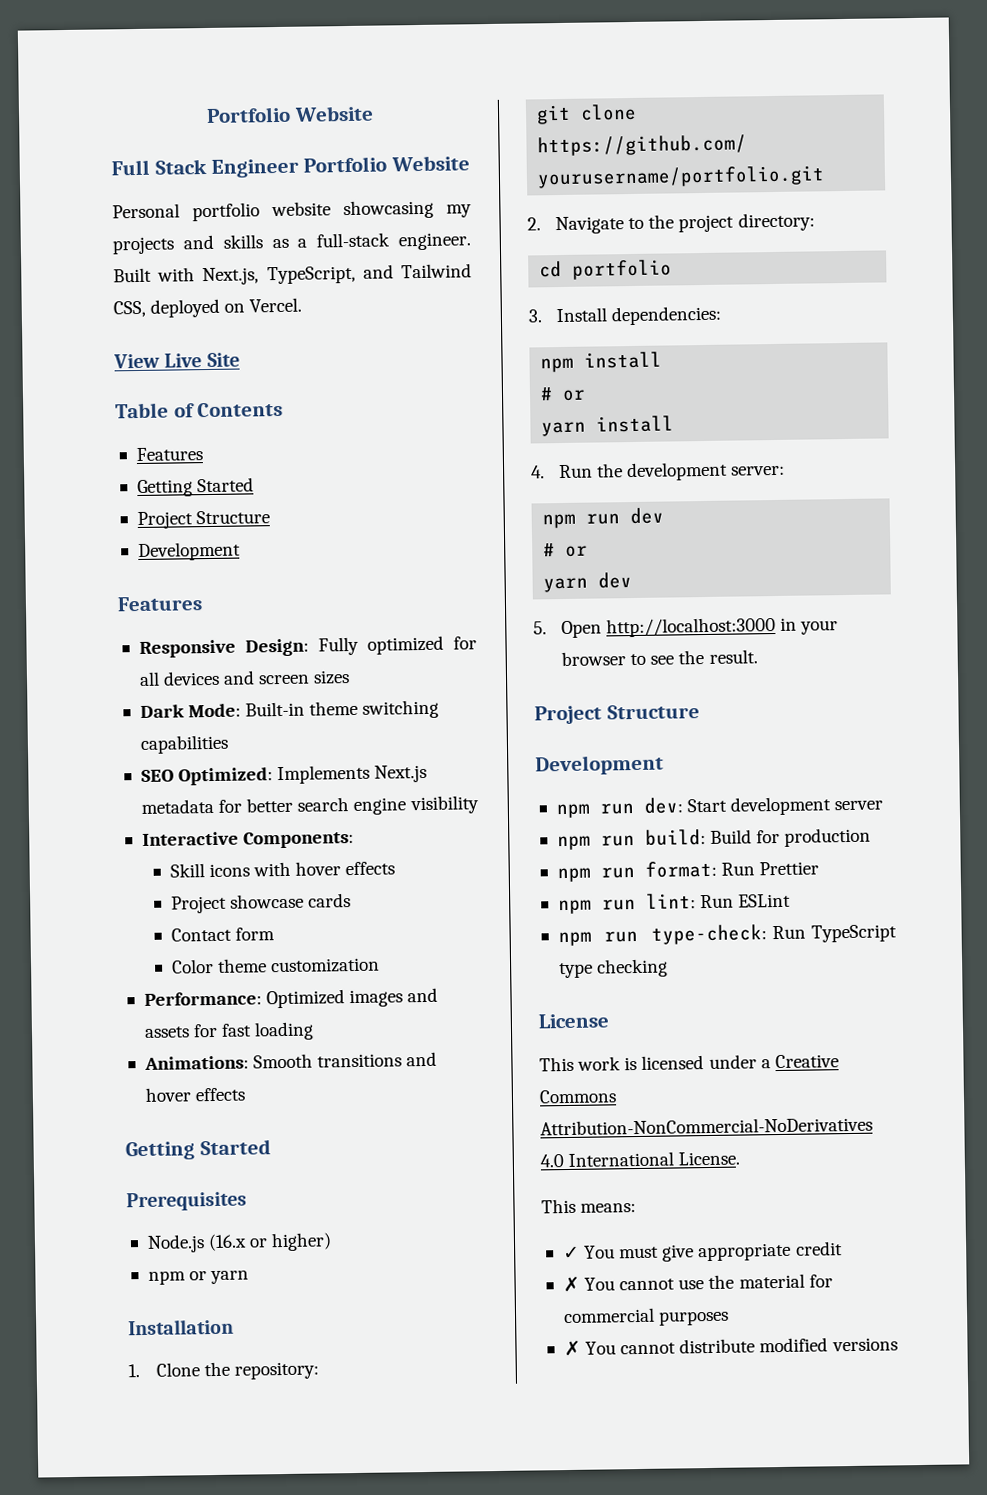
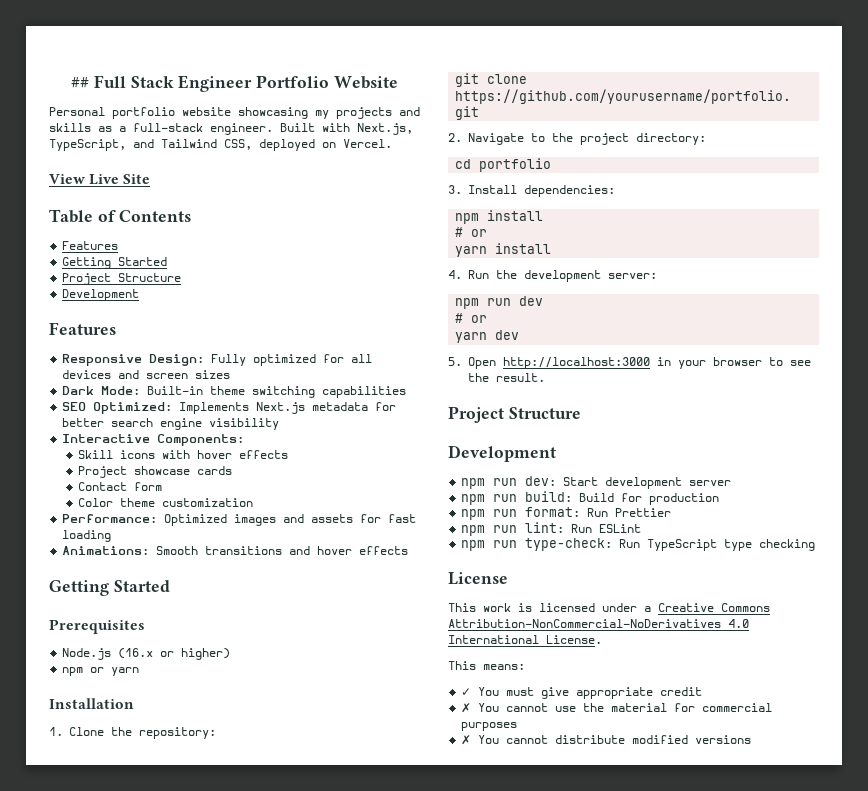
[206,105,374,123] Portfolio Website // -> [71,77,90,88] ##

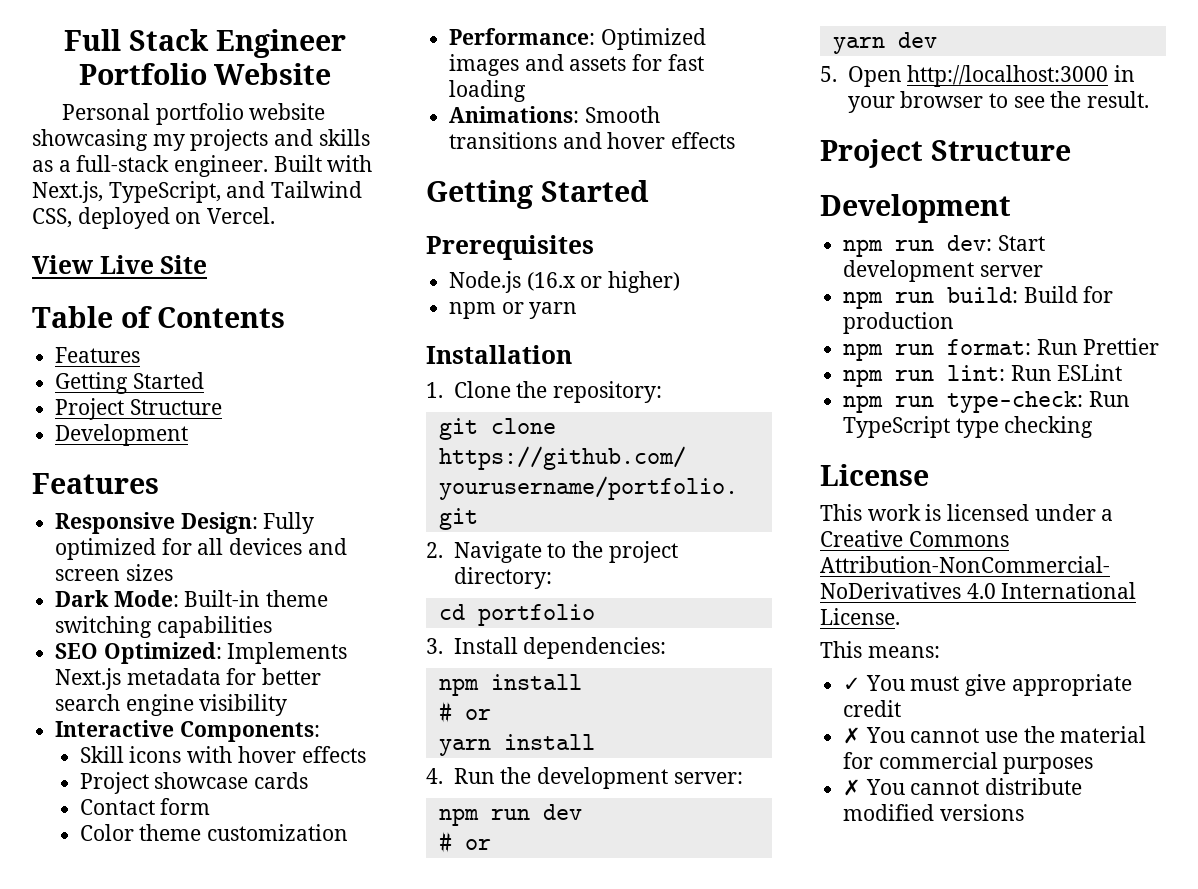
[71,77,90,88] ## -> (64, 40) none

